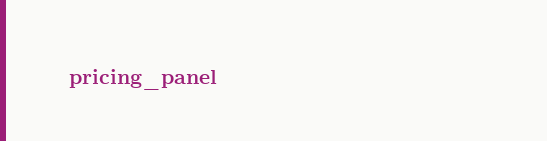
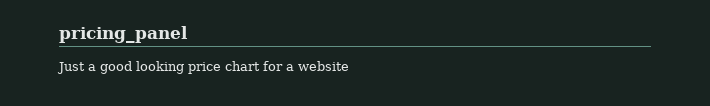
(217, 79) none -> [57,61,349,74] // Just a good looking price chart for a website

